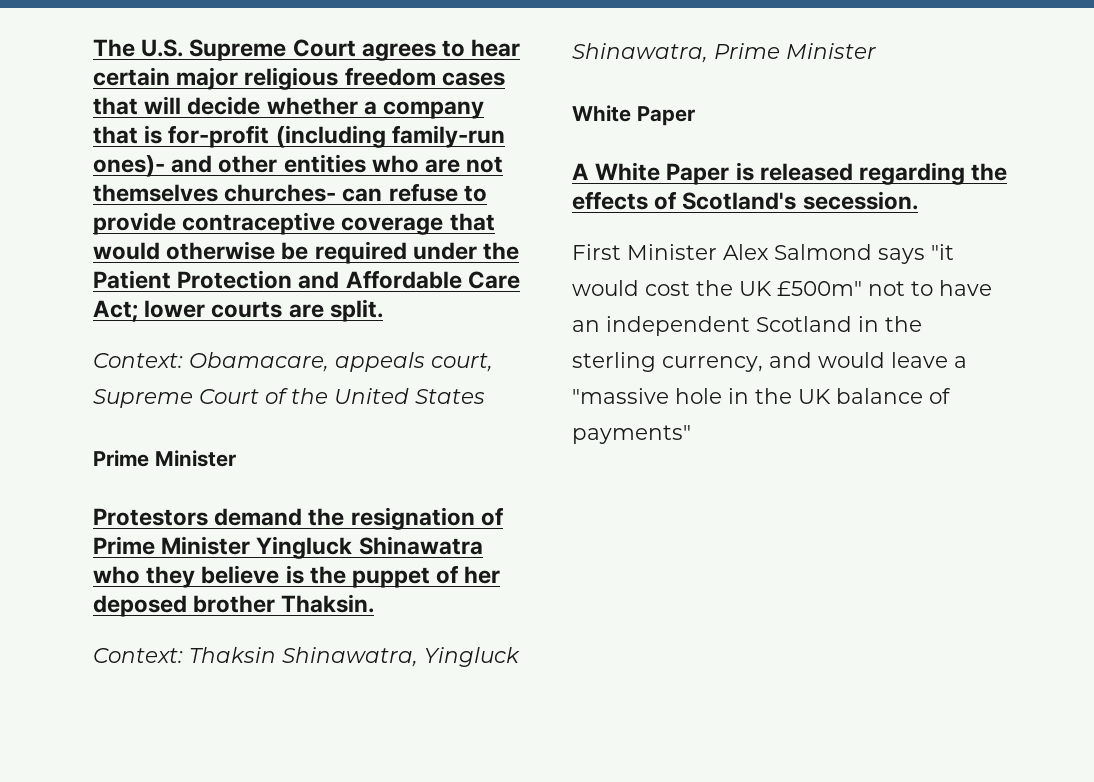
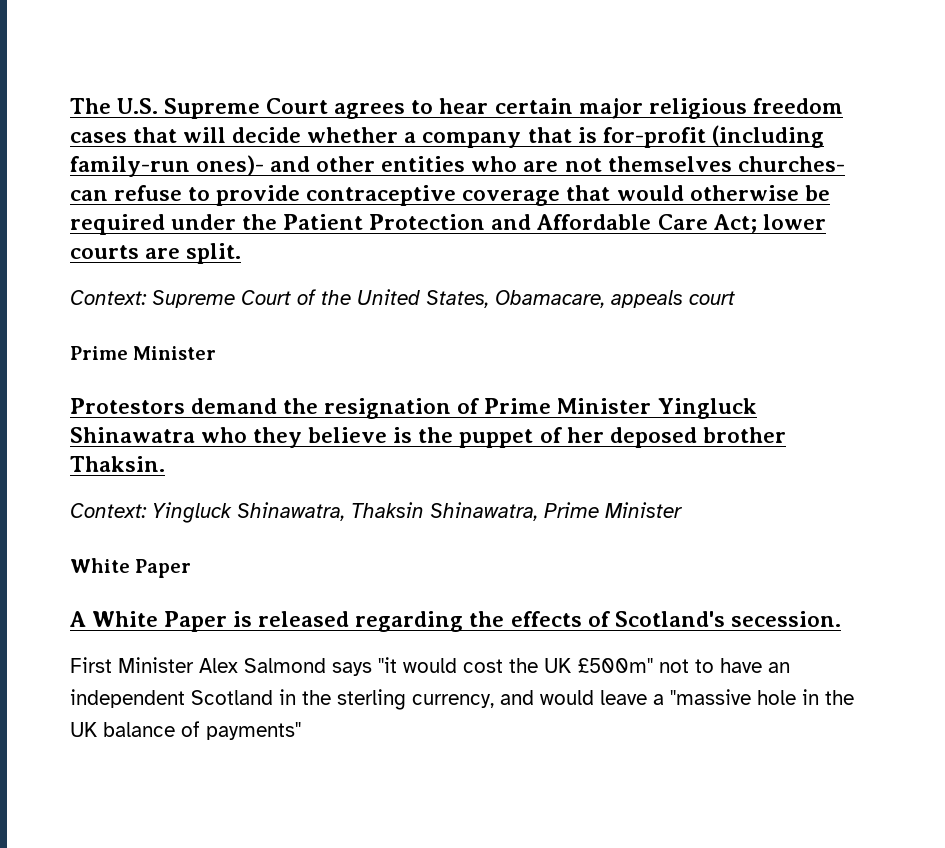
[189,352,493,372] Obamacare, appeals court, -> (147, 297) none
[415,389,485,404] States -> [426,290,735,308] States, Obamacare, appeals court
[189,647,520,667] Thaksin Shinawatra, Yingluck -> [152,502,424,523] Yingluck Shinawatra, Thaksin

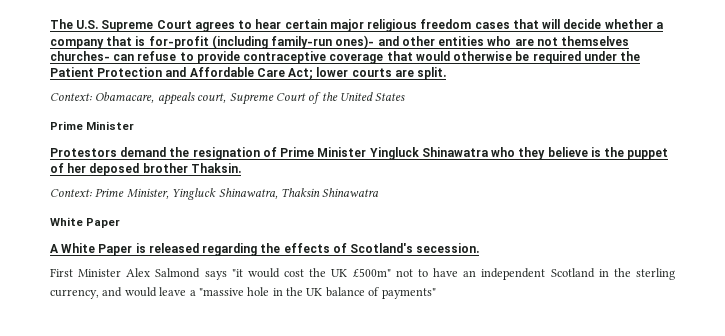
(147, 297) none -> [95,92,227,105] Obamacare, appeals court,
[426,290,735,308] States, Obamacare, appeals court -> [375,93,406,101] States
(147, 510) none -> [95,188,169,199] Prime Minister,
[430,502,683,521] Shinawatra, Prime Minister -> [322,188,380,197] Shinawatra

